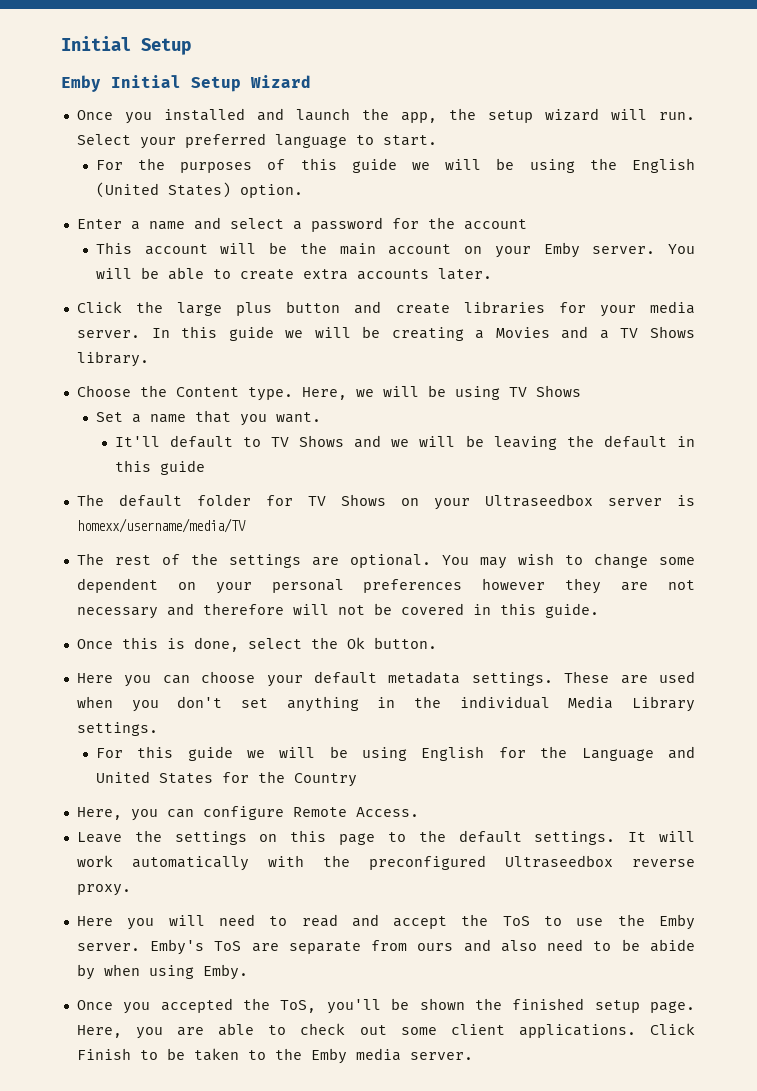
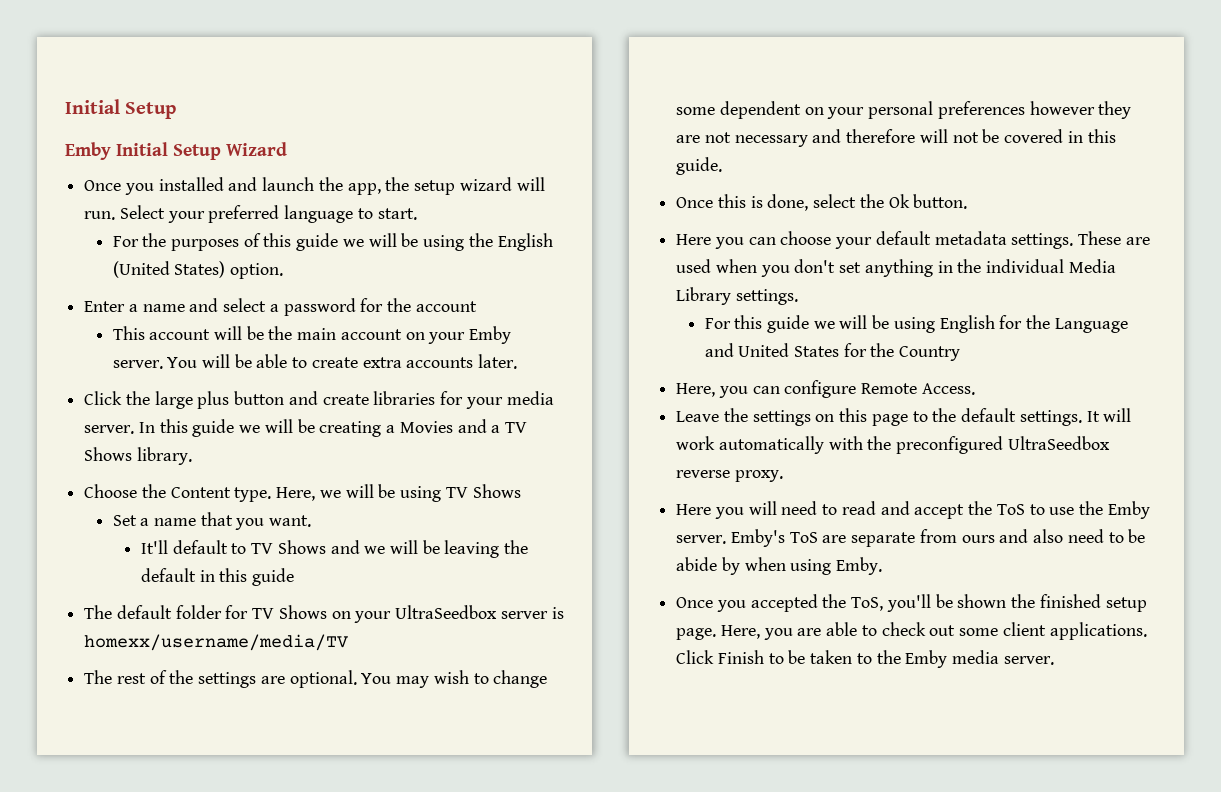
[484,494,593,507] Ultraseedbox -> [395,605,498,619] UltraSeedbox
[504,855,613,868] Ultraseedbox -> [1007,436,1110,450] UltraSeedbox

